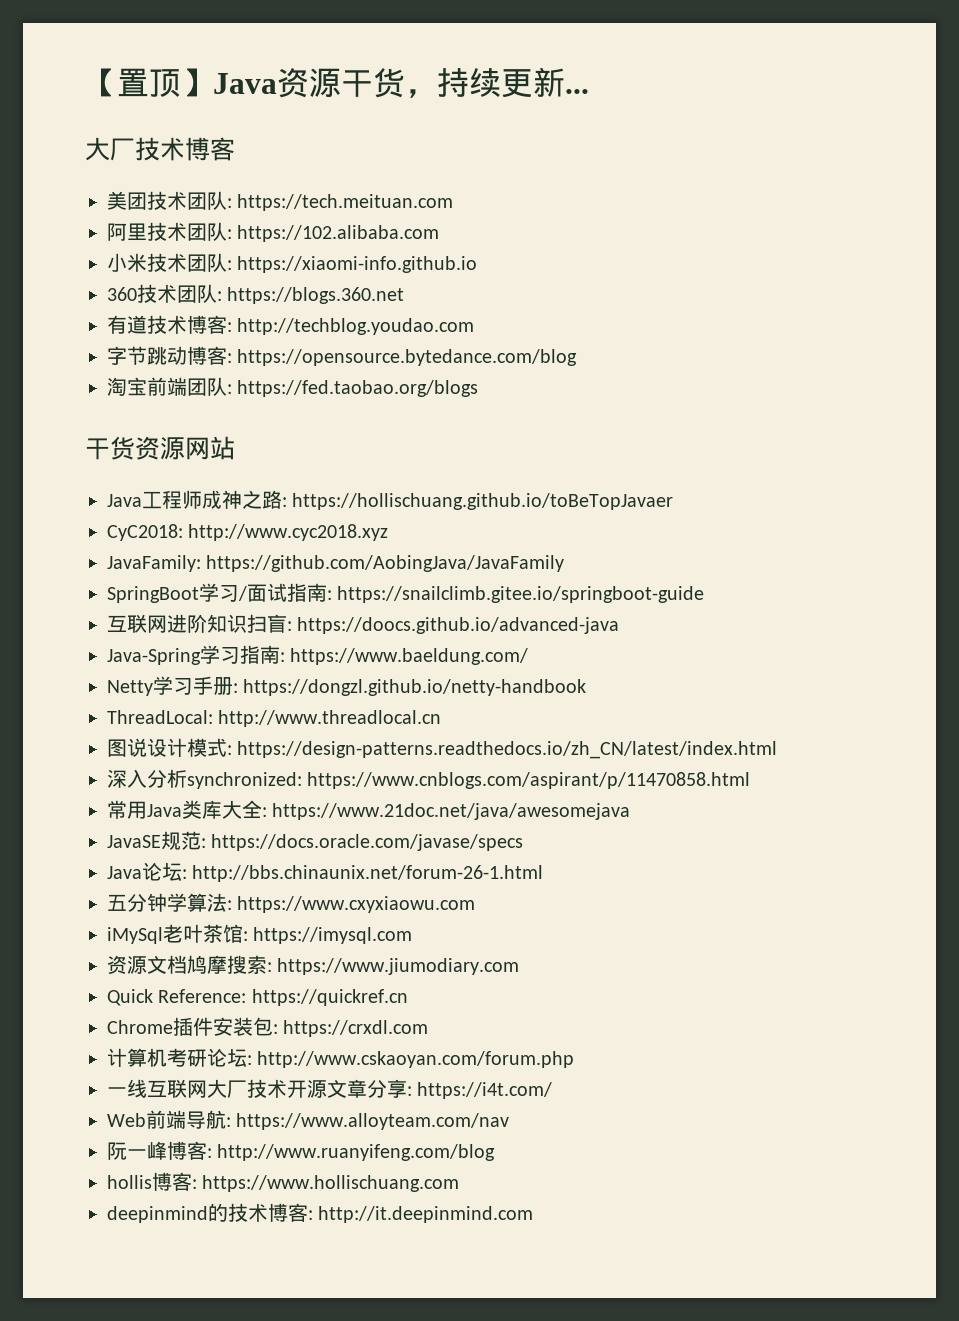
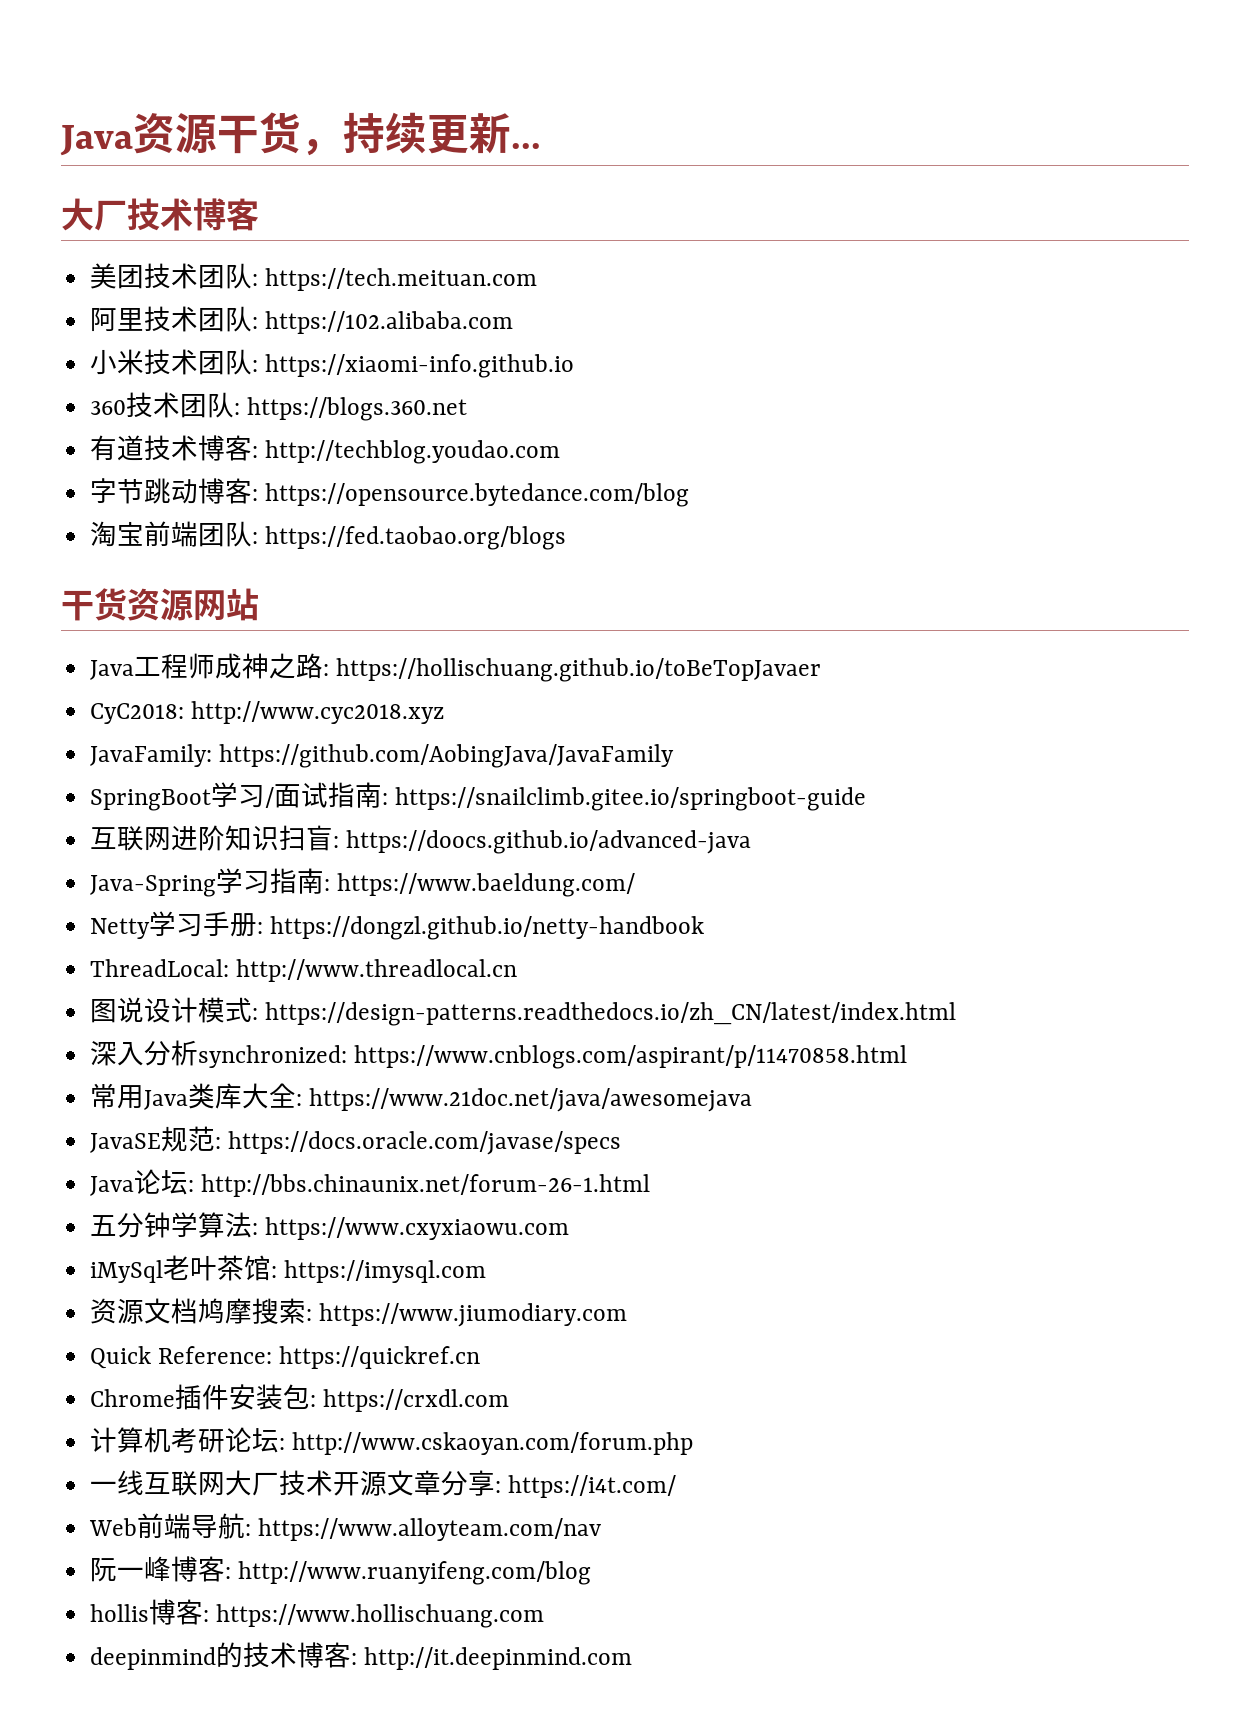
[85,68,213,97] 【置顶】 -> (60, 140) none

